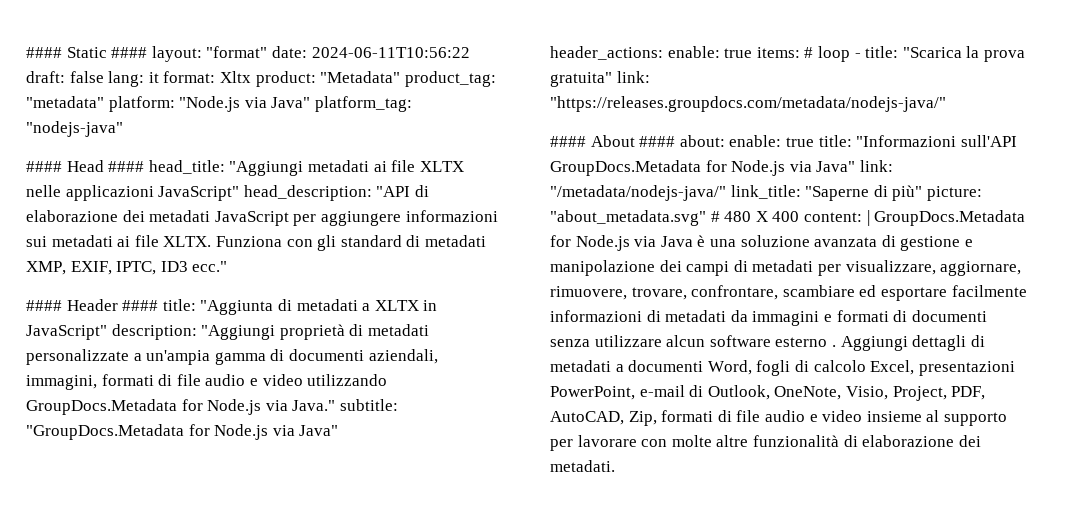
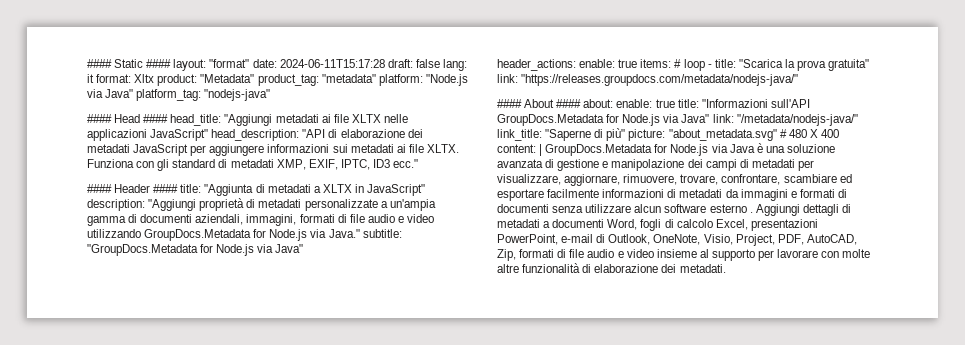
[311,47,470,58] 2024-06-11T10:56:22 -> [279,59,385,68] 2024-06-11T15:17:28

